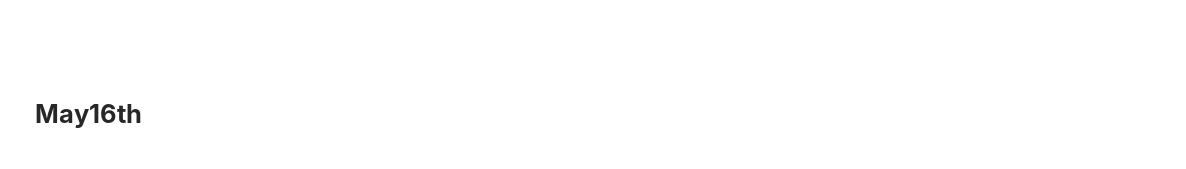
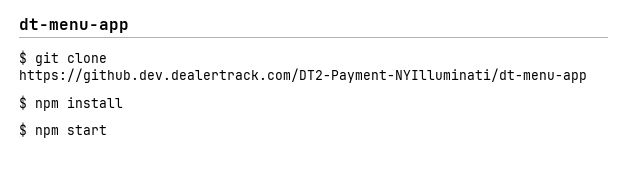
[35,104,142,128] May16th -> [19,18,129,33] [19,50,107,66] [19,68,587,83] [19,95,123,111] [19,122,107,138] dt-menu-app // $ git clone https://github.dev.dealertrack.com/DT2-Payment-NYIlluminati/dt-menu-app // $ npm install // $ npm start

